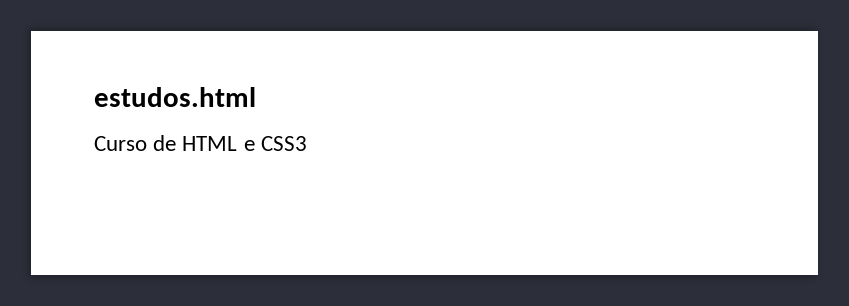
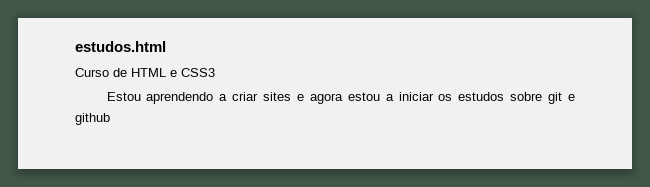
(307, 143) none -> [106,92,575,104] [75,113,110,125] // Estou aprendendo a criar sites e agora estou a iniciar os estudos sobre git e github

